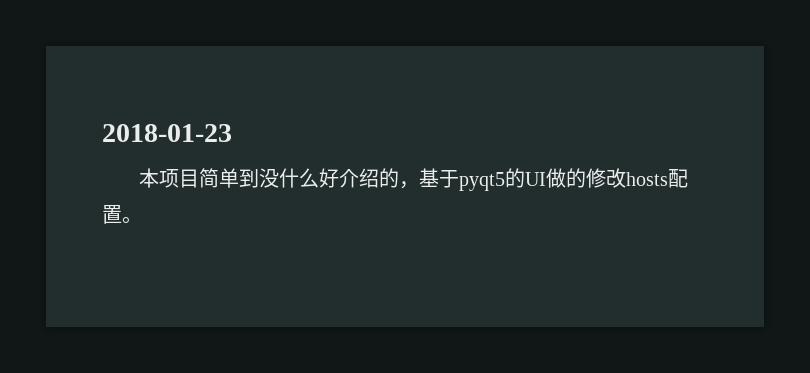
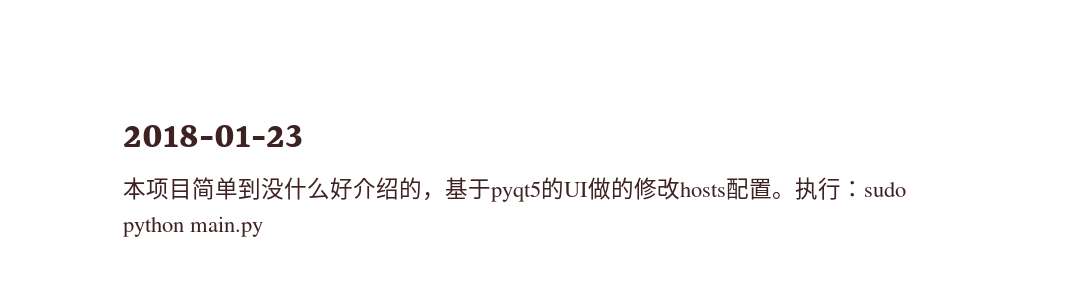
(142, 220) none -> [795,177,906,200] [123,216,264,237] 执行：sudo python main.py

